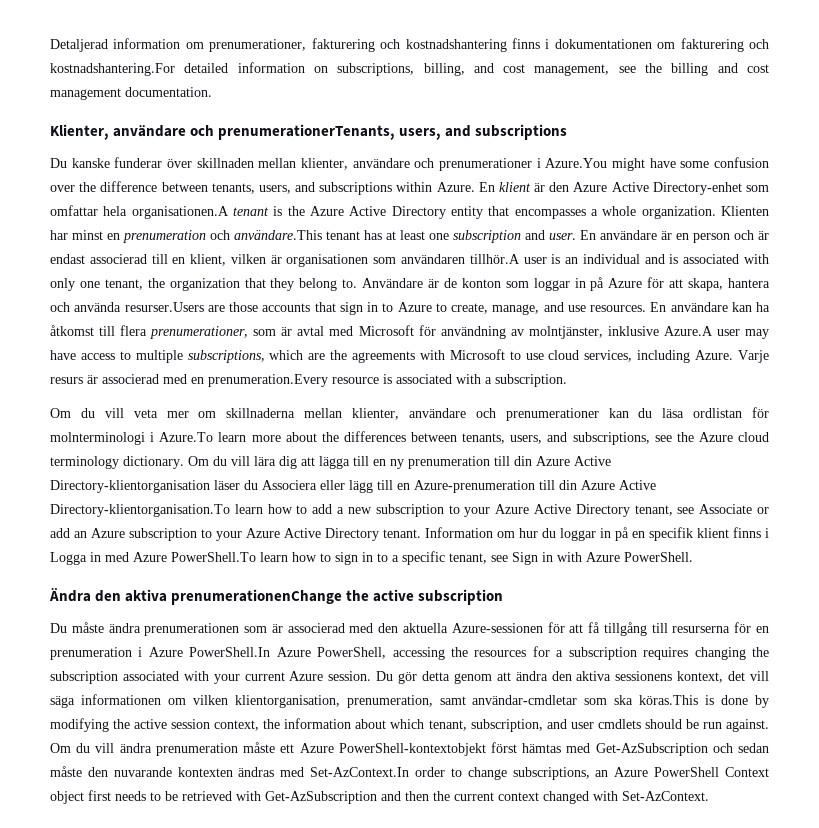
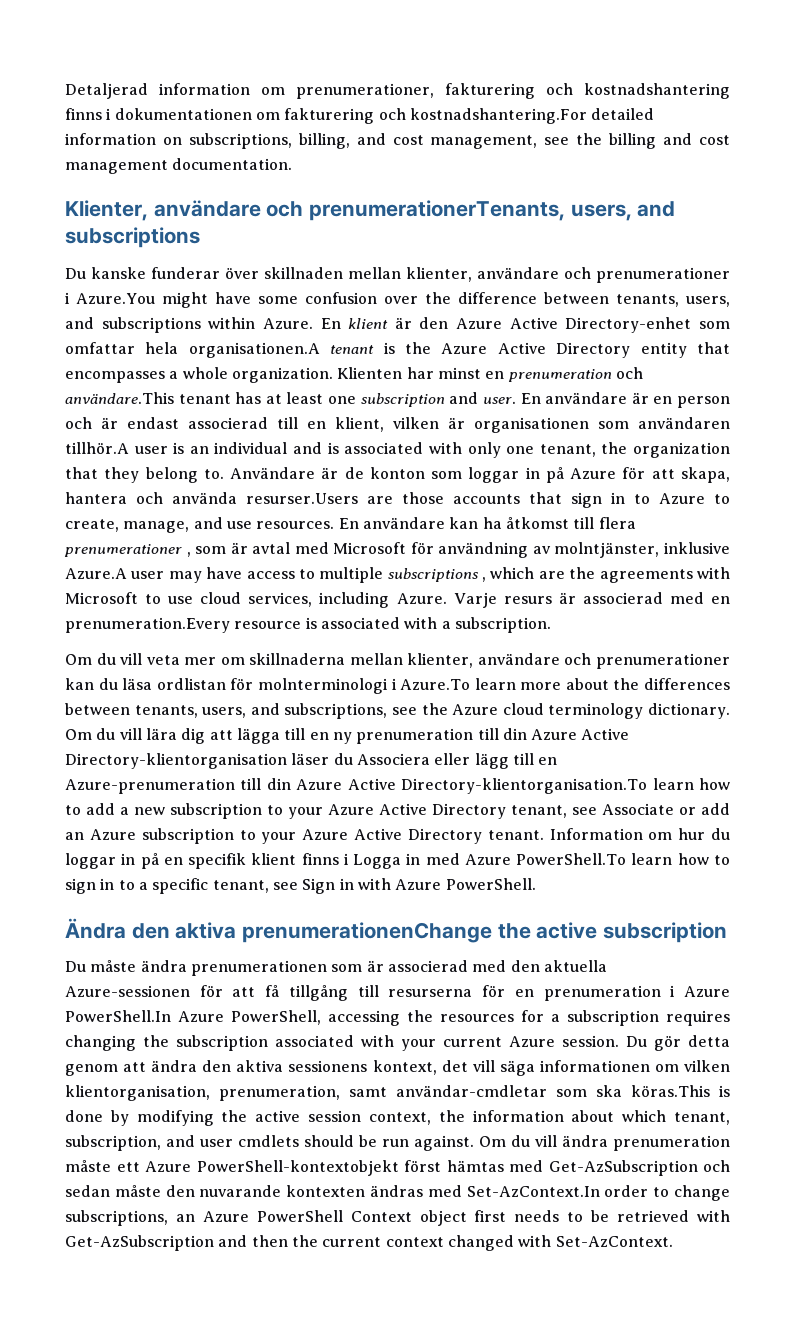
[150,326,249,339] prenumerationer, -> [64,544,191,557] prenumerationer ,
[187,350,265,363] subscriptions, -> [387,568,487,582] subscriptions ,

